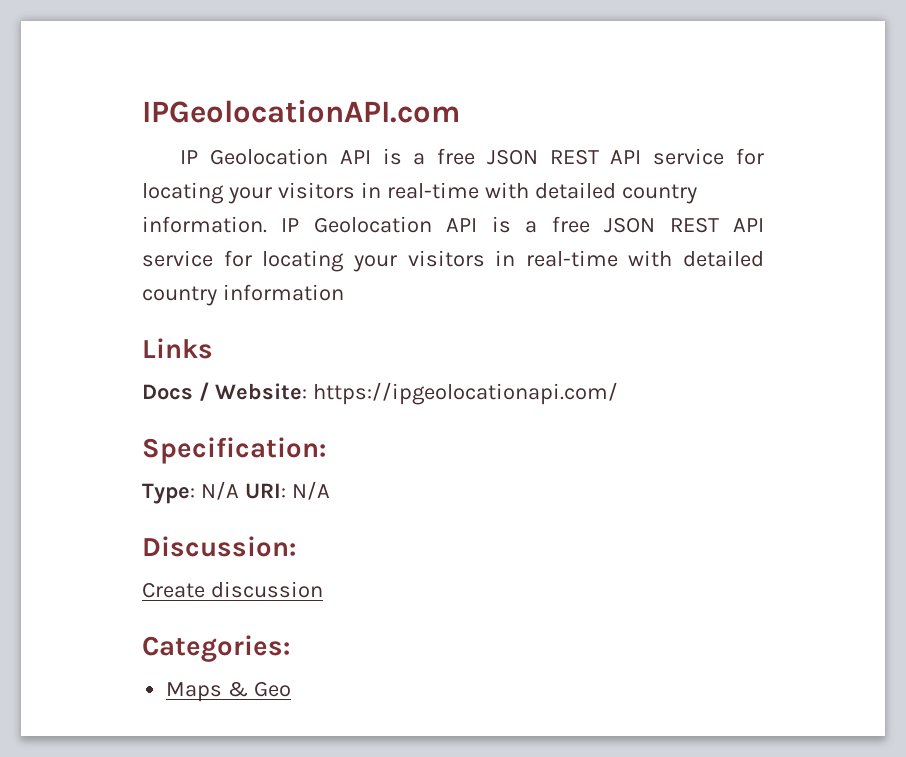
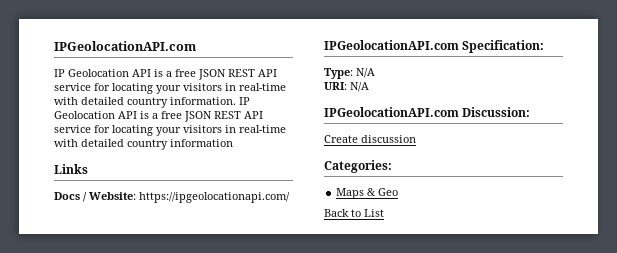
(618, 393) none -> [324,40,459,50] IPGeolocationAPI.com
(239, 490) none -> (375, 73) //
(330, 490) none -> [324,107,459,117] IPGeolocationAPI.com
(292, 689) none -> [324,209,384,217] // Back to List

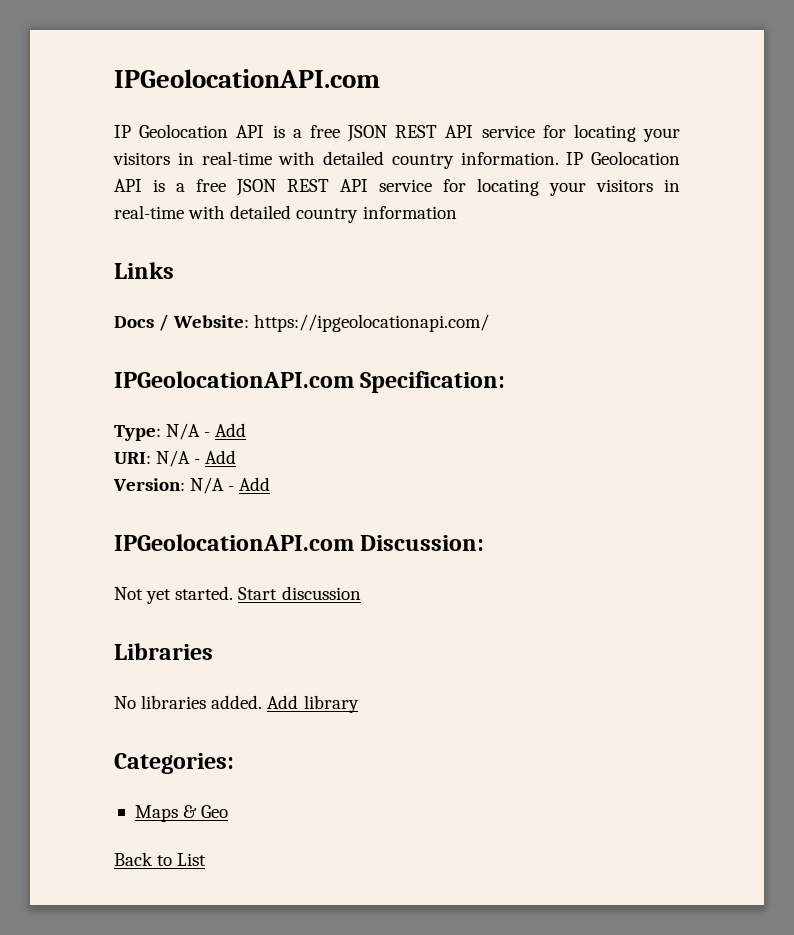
(375, 73) none -> [204,423,247,437] - Add
[324,107,531,117] [324,135,416,143] // IPGeolocationAPI.com Discussion: // Create discussion -> [194,450,237,464] [113,477,271,494] [114,534,485,551] [114,586,361,604] [114,643,213,660] [114,695,359,713] - Add // Version: N/A - Add // IPGeolocationAPI.com Discussion: // Not yet started. Start discussion // Libraries // No libraries added. Add library

